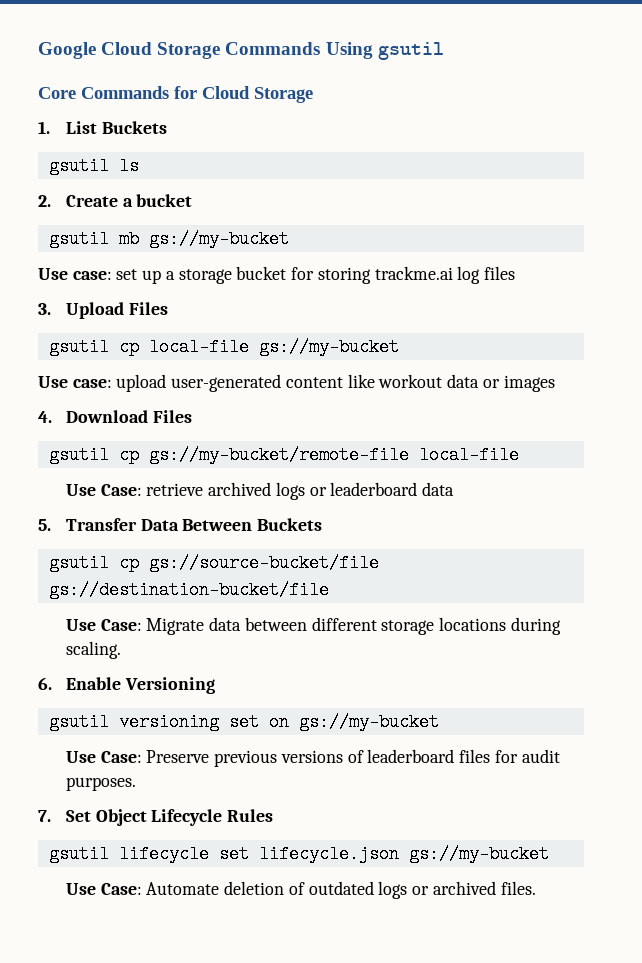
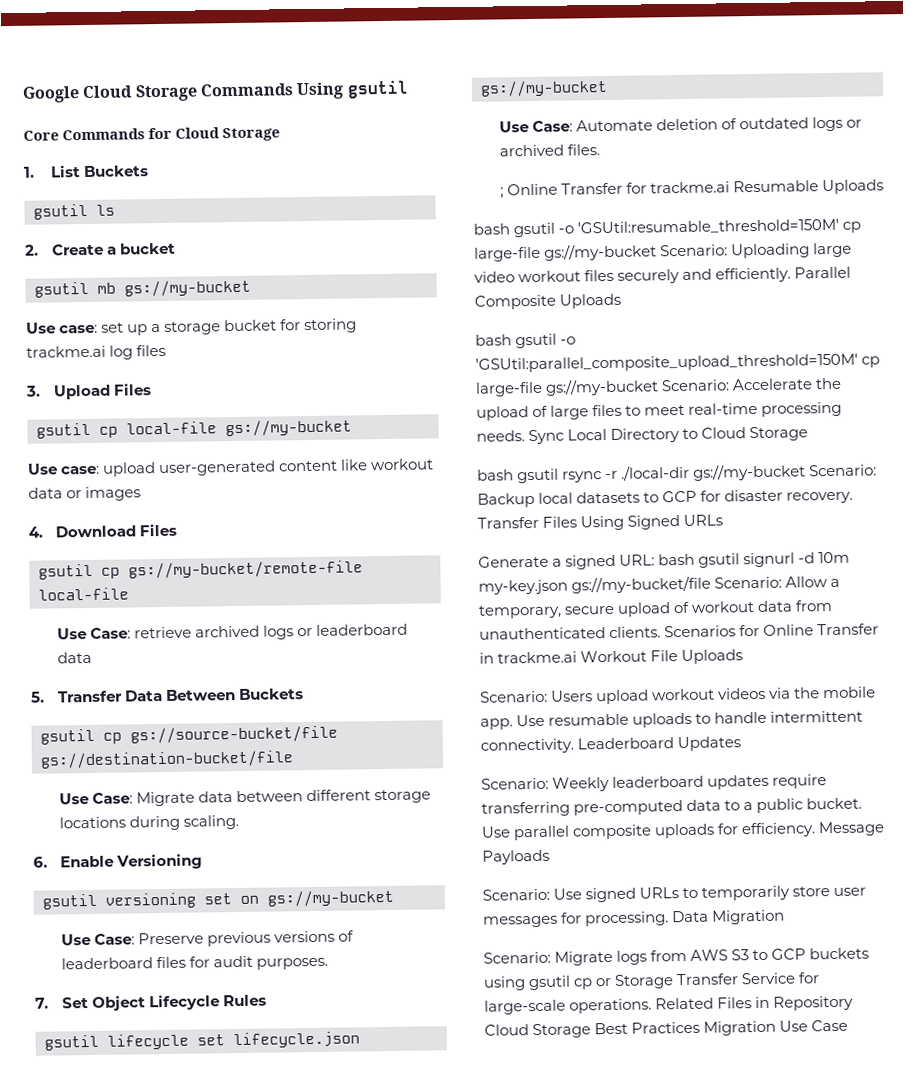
(536, 888) none -> [499,179,885,199] [473,218,862,238] [474,242,853,262] [474,266,852,284] [474,293,622,310] [475,333,577,349] [475,353,881,373] [475,377,843,397] [476,401,843,421] [476,426,809,445] [477,463,878,484] [477,489,854,508] [477,514,724,531] [478,551,851,570] [478,575,841,595] [478,599,834,619] [479,623,880,640] [479,649,744,665] [480,686,877,705] [480,710,864,730] [480,736,742,754] [481,774,828,792] [481,797,863,817] [481,821,886,841] [482,849,550,865] [482,885,867,903] [483,909,786,928] [483,947,870,966] [483,972,821,991] [484,995,855,1015] [484,1019,849,1039] // ; Online Transfer for trackme.ai Resumable Uploads // bash gsutil -o 'GSUtil:resumable_threshold=150M' cp large-file gs://my-bucket Scenario: Uploading large video workout files securely and efficiently. Parallel Composite Uploads // bash gsutil -o 'GSUtil:parallel_composite_upload_threshold=150M' cp large-file gs://my-bucket Scenario: Accelerate the upload of large files to meet real-time processing needs. Sync Local Directory to Cloud Storage // bash gsutil rsync -r ./local-dir gs://my-bucket Scenario: Backup local datasets to GCP for disaster recovery. Transfer Files Using Signed URLs // Generate a signed URL: bash gsutil signurl -d 10m my-key.json gs://my-bucket/file Scenario: Allow a temporary, secure upload of workout data from unauthenticated clients. Scenarios for Online Transfer in trackme.ai Workout File Uploads // Scenario: Users upload workout videos via the mobile app. Use resumable uploads to handle intermittent connectivity. Leaderboard Updates // Scenario: Weekly leaderboard updates require transferring pre-computed data to a public bucket. Use parallel composite uploads for efficiency. Message Payloads // Scenario: Use signed URLs to temporarily store user messages for processing. Data Migration // Scenario: Migrate logs from AWS S3 to GCP buckets using gsutil cp or Storage Transfer Service for large-scale operations. Related Files in Repository Cloud Storage Best Practices Migration Use Case

